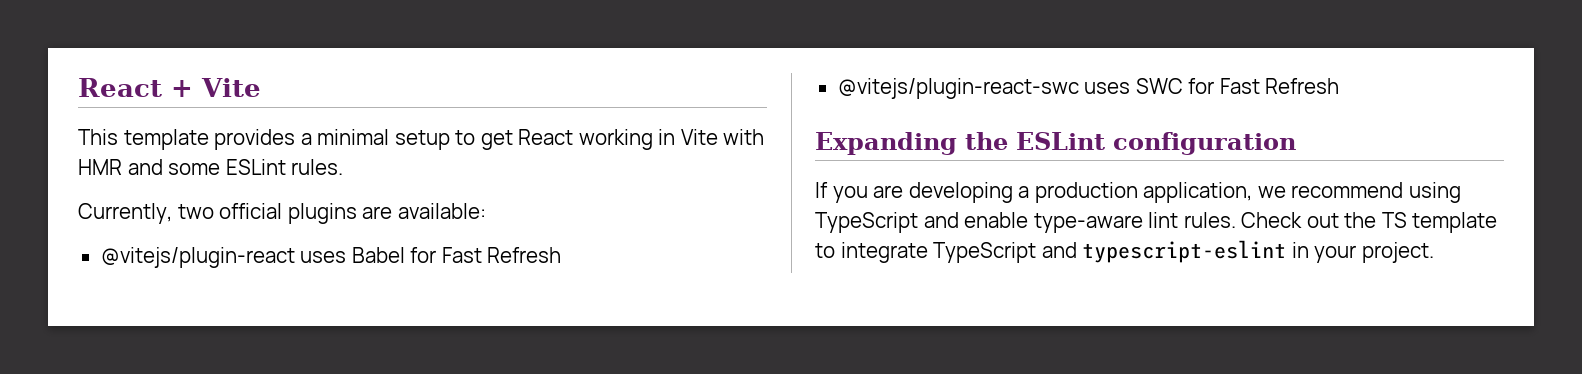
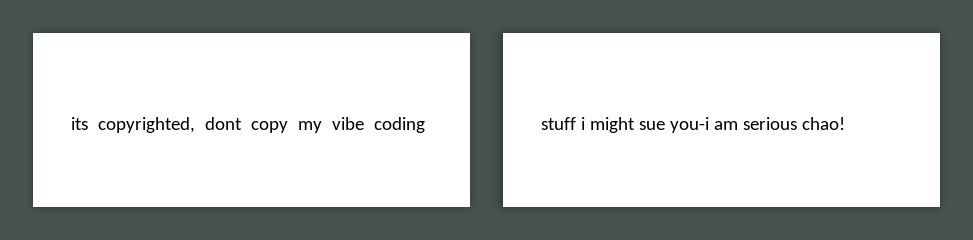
[78,78,261,97] [78,129,765,150] [78,159,344,175] [78,203,486,224] [100,247,562,268] [837,78,1340,99] [815,132,1296,155] [815,182,1461,203] [815,212,1498,233] [815,240,1434,263] React + Vite // This template provides a minimal setup to get React working in Vite with HMR and some ESLint rules. // Currently, two official plugins are available: // @vitejs/plugin-react uses Babel for Fast Refresh // @vitejs/plugin-react-swc uses SWC for Fast Refresh // Expanding the ESLint configuration // If you are developing a production application, we recommend using TypeScript and enable type-aware lint rules. Check out the TS template to integrate TypeScript and typescript-eslint in your project. -> [71,117,845,133] its copyrighted, dont copy my vibe coding stuff i might sue you-i am serious chao!

